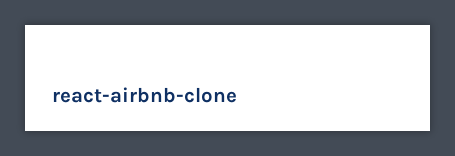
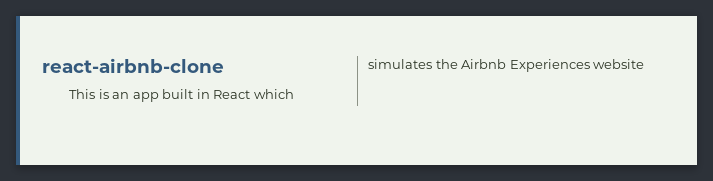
(237, 95) none -> [69,89,294,102] [368,59,645,72] // This is an app built in React which simulates the Airbnb Experiences website

